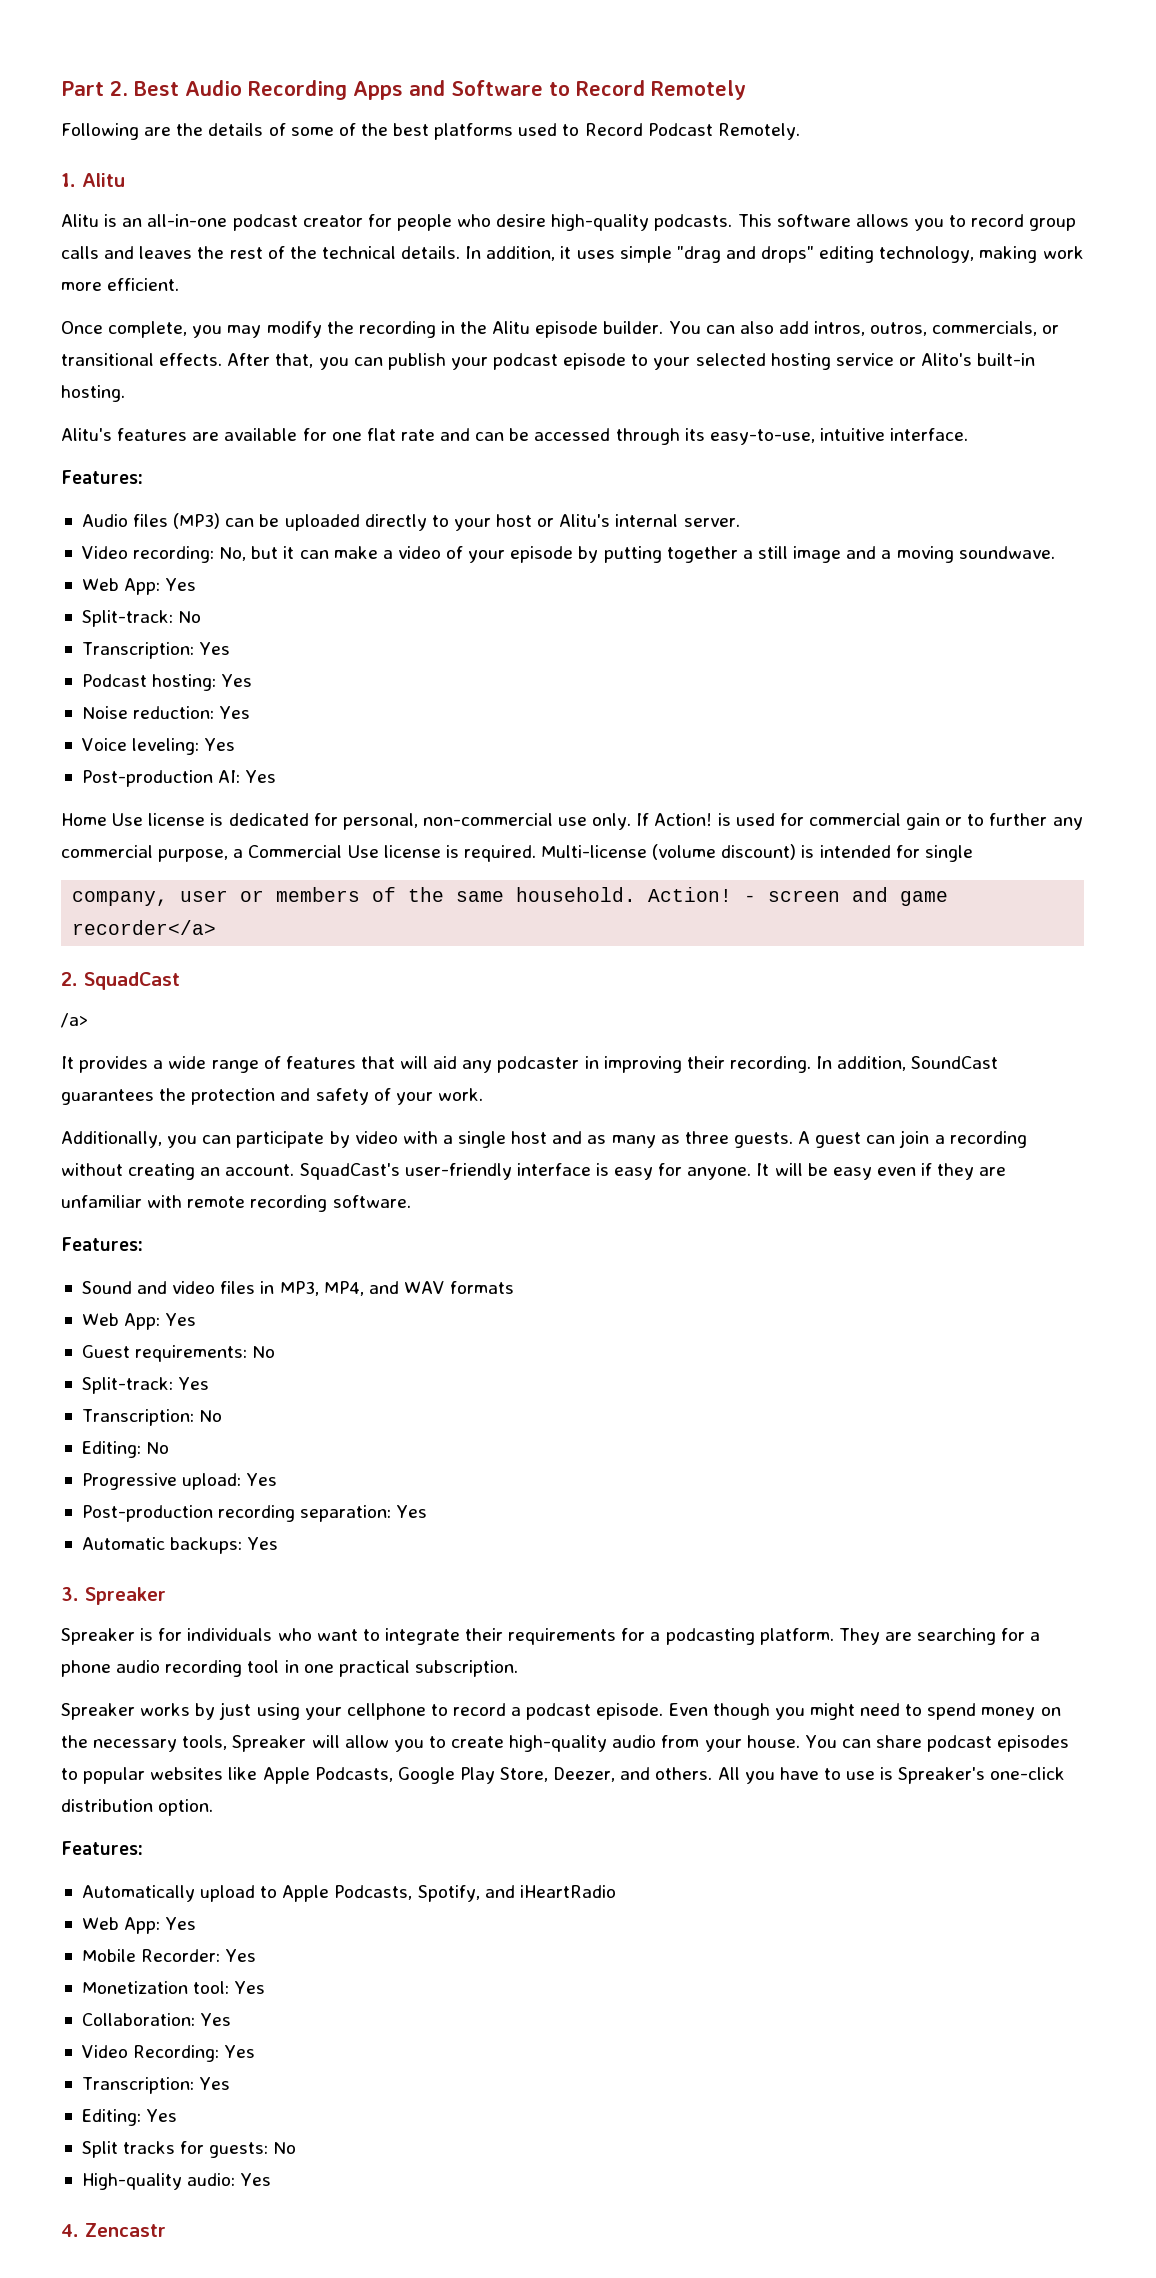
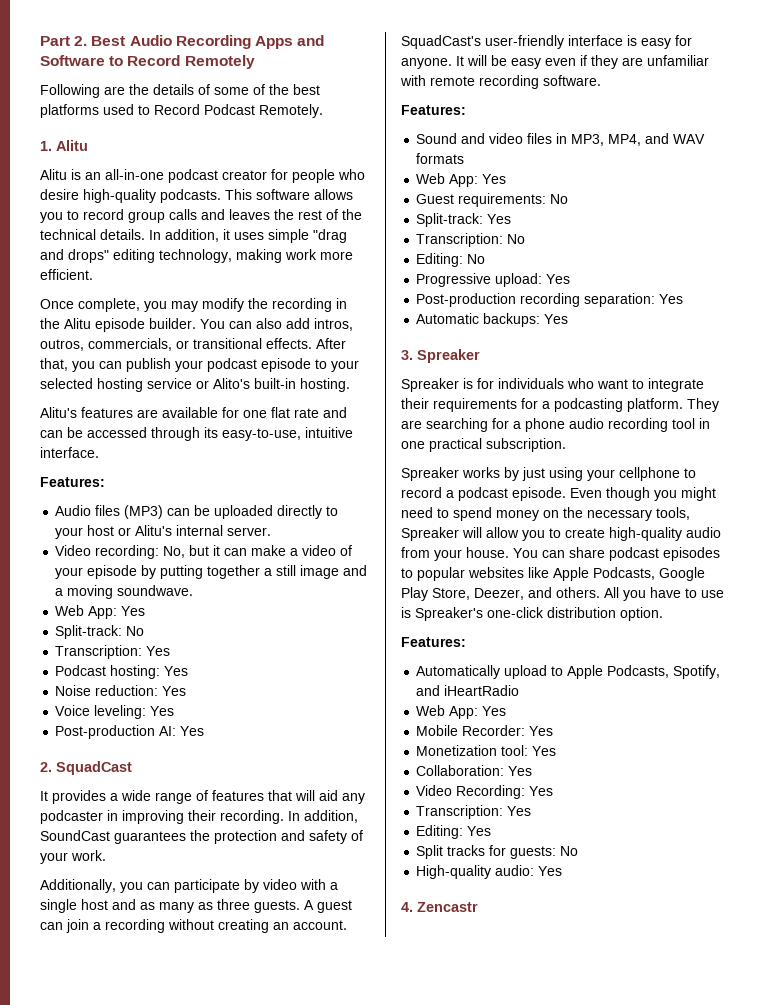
[61,813,1083,830] [61,844,973,862] [72,887,949,906] [72,920,217,935] // Home Use license is dedicated for personal, non-commercial use only. If Action! is used for commercial gain or to further any commercial purpose, a Commercial Use license is required. Multi-license (volume discount) is intended for single // company, user or members of the same household. Action! - screen and game recorder</a> -> (205, 731) none
[60,1013,88,1028] // /a> -> (132, 768) none

